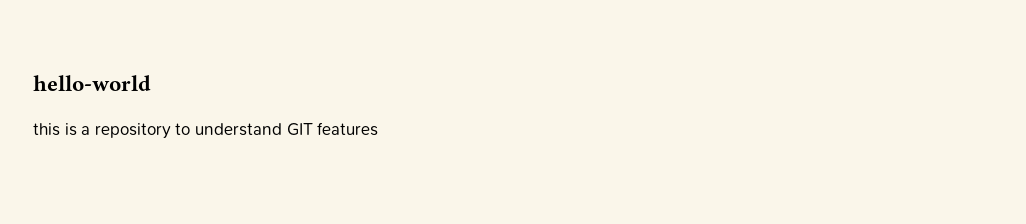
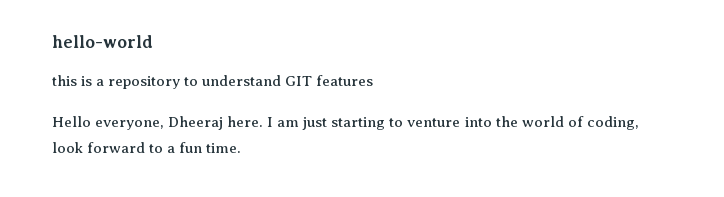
(379, 129) none -> [52,116,639,130] [52,142,242,153] // Hello everyone, Dheeraj here. I am just starting to venture into the world of coding, look forward to a fun time.

